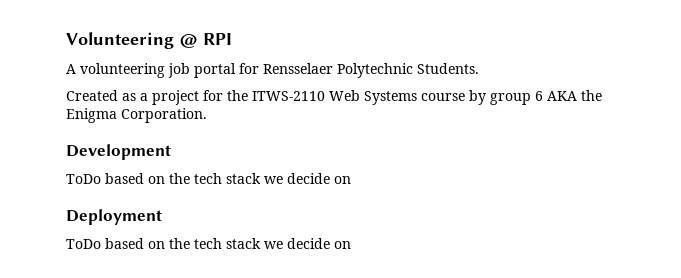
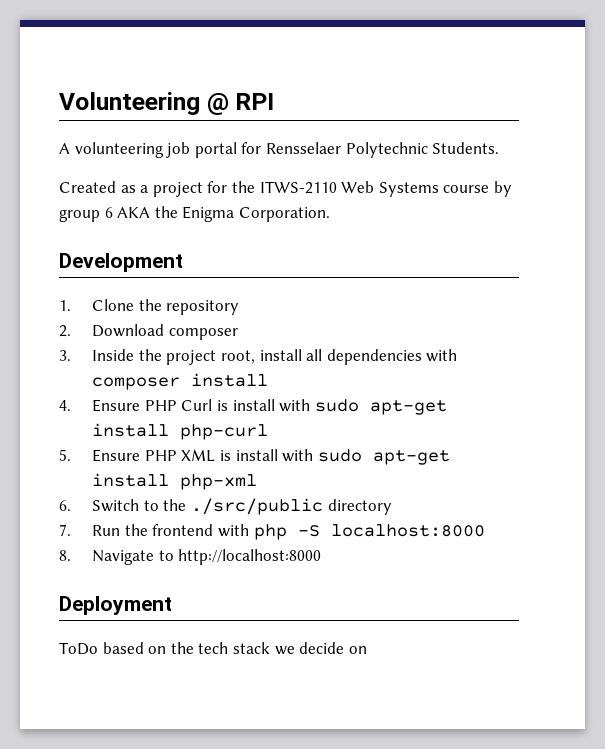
[66,173,351,184] ToDo based on the tech stack we decide on -> [59,299,240,315] [59,324,238,340] [59,349,458,365] [92,373,269,390] [59,399,447,415] [92,423,269,440] [59,449,450,465] [92,473,258,490] [59,498,392,515] [59,524,485,540] [59,549,322,565] 1. Clone the repository // 2. Download composer // 3. Inside the project root, install all dependencies with composer install // 4. Ensure PHP Curl is install with sudo apt-get install php-curl // 5. Ensure PHP XML is install with sudo apt-get install php-xml // 6. Switch to the ./src/public directory // 7. Run the frontend with php -S localhost:8000 // 8. Navigate to http://localhost:8000

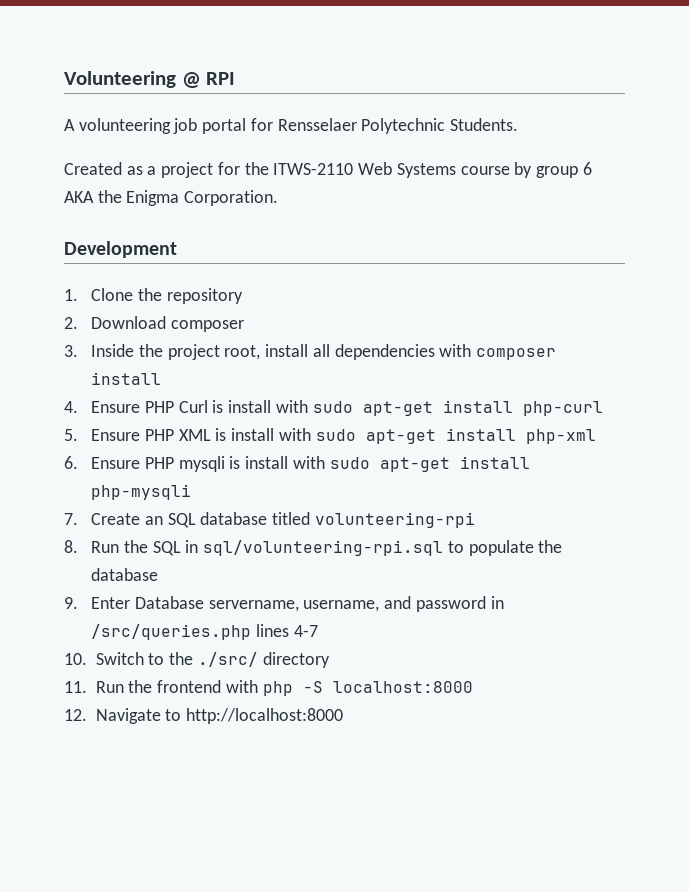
(71, 505) none -> [91,456,530,472] [91,484,192,500] [64,512,475,528] [64,540,563,556] [91,568,159,581] [64,596,504,612] [91,624,318,640] [64,653,87,665] Ensure PHP mysqli is install with sudo apt-get install php-mysqli // 7. Create an SQL database titled volunteering-rpi // 8. Run the SQL in sql/volunteering-rpi.sql to populate the database // 9. Enter Database servername, username, and password in /src/queries.php lines 4-7 // 10.
[190,498,323,515] ./src/public -> [197,652,258,667] ./src/
[59,524,71,536] 7. -> [64,681,87,693] 11.
[59,550,71,561] 8. -> [64,709,87,721] 12.
[59,596,172,615] [59,642,367,655] // Deployment // ToDo based on the tech stack we decide on -> (344, 716) none

